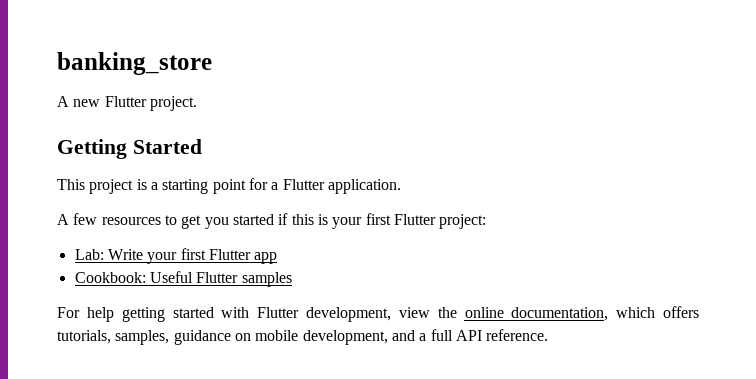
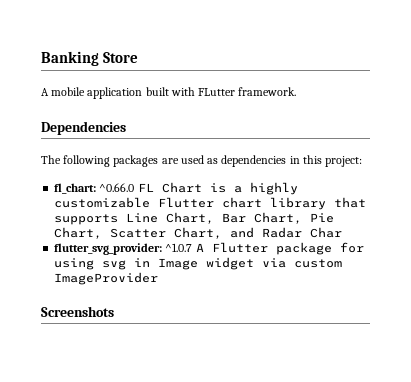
[57,52,212,75] [57,96,197,111] [57,139,202,159] [57,178,401,194] [57,213,487,229] [74,248,278,264] [74,271,292,287] [57,306,699,322] [57,329,549,345] banking_store // A new Flutter project. // Getting Started // This project is a starting point for a Flutter application. // A few resources to get you started if this is your first Flutter project: // Lab: Write your first Flutter app // Cookbook: Useful Flutter samples // For help getting started with Flutter development, view the online documentation, which offers tutorials, samples, guidance on mobile development, and a full API reference. -> [41,51,139,66] [41,87,297,99] [41,121,126,135] [41,155,363,167] [54,182,298,195] [54,197,367,210] [54,212,335,225] [54,227,343,239] [54,242,364,255] [54,257,343,270] [54,272,159,285] [41,306,114,317] Banking Store // A mobile application built with FLutter framework. // Dependencies // The following packages are used as dependencies in this project: // fl_chart: ^0.66.0 FL Chart is a highly customizable Flutter chart library that supports Line Chart, Bar Chart, Pie Chart, Scatter Chart, and Radar Char // flutter_svg_provider: ^1.0.7 A Flutter package for using svg in Image widget via custom ImageProvider // Screenshots

